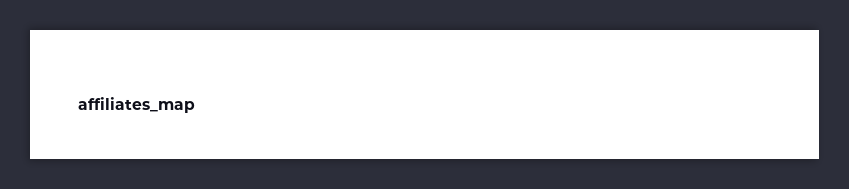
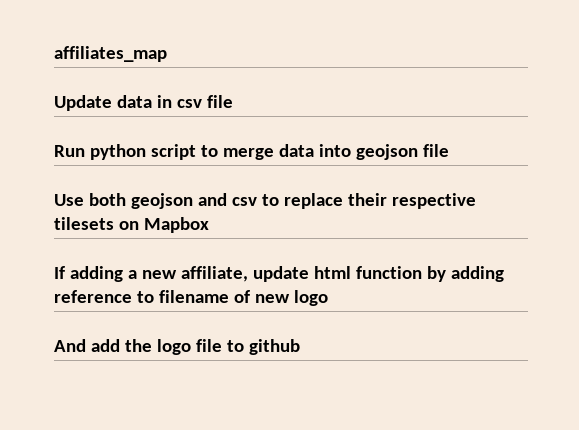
(195, 105) none -> [54,95,233,111] [54,144,449,160] [54,193,476,209] [54,217,209,233] [54,266,504,282] [54,290,328,306] [54,339,300,355] // Update data in csv file // Run python script to merge data into geojson file // Use both geojson and csv to replace their respective tilesets on Mapbox // If adding a new affiliate, update html function by adding reference to filename of new logo // And add the logo file to github

